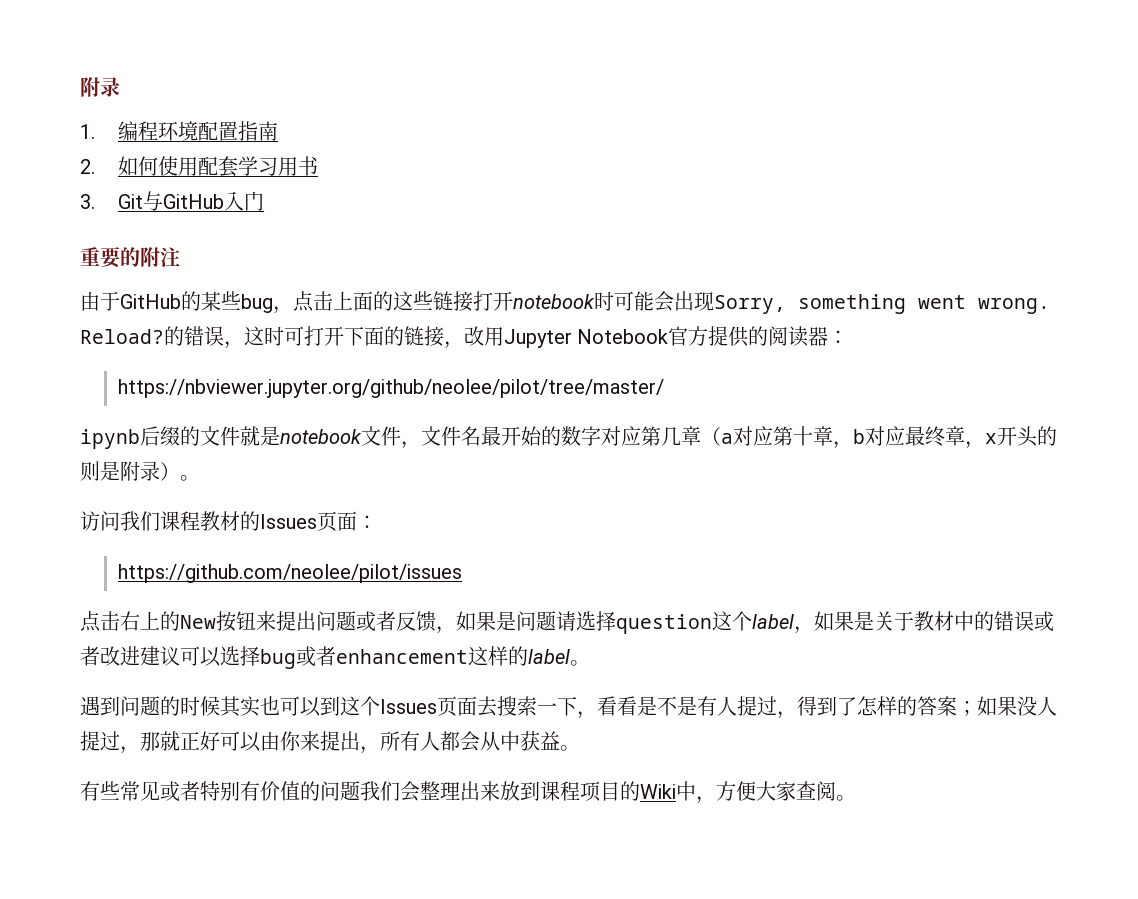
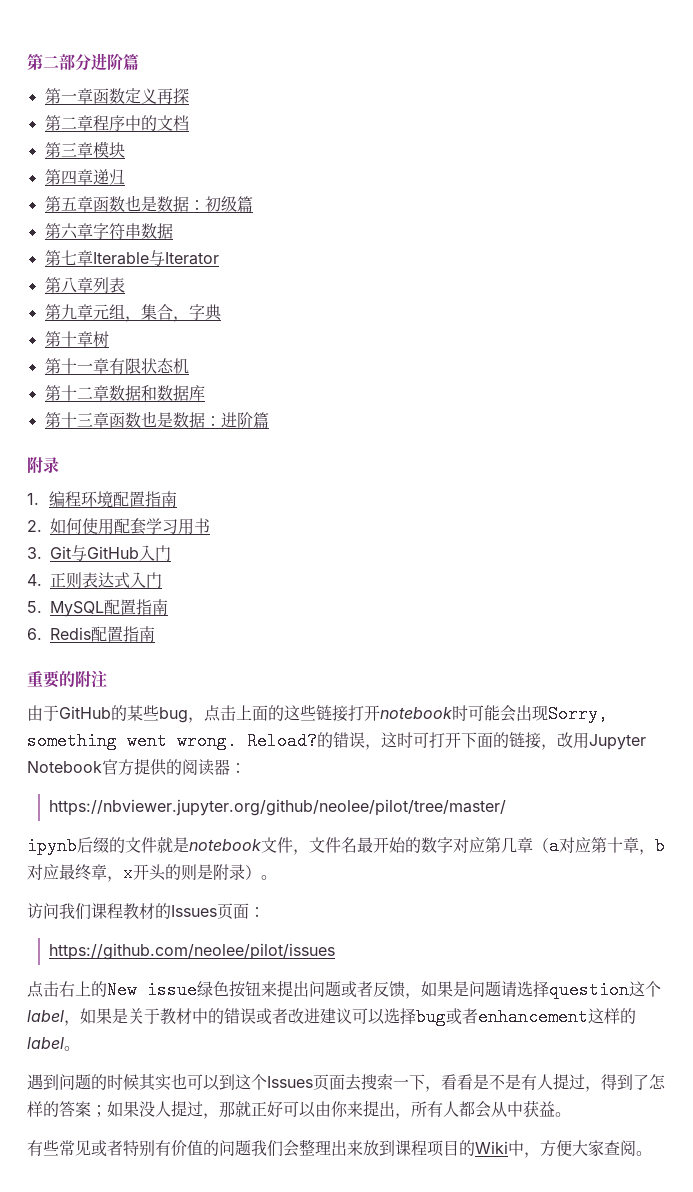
(80, 87) none -> [27,53,139,71] [44,88,189,104] [44,115,189,131] [44,141,125,158] [44,169,125,185] [44,195,253,212] [44,223,173,239] [44,250,219,266] [44,277,125,293] [44,304,222,322] [44,331,109,347] [44,358,189,374] [44,385,205,401] [44,411,269,428] 第二部分进阶篇 // 第一章函数定义再探 // 第二章程序中的文档 // 第三章模块 // 第四章递归 // 第五章函数也是数据：初级篇 // 第六章字符串数据 // 第七章Iterable与Iterator // 第八章列表 // 第九章元组，集合，字典 // 第十章树 // 第十一章有限状态机 // 第十二章数据和数据库 // 第十三章函数也是数据：进阶篇 //
(265, 201) none -> [27,572,162,589] [27,599,168,617] [27,626,155,642] // 4.正则表达式入门 // 5. MySQL配置指南 // 6. Redis配置指南
(216, 622) none -> [147,981,229,999] issue绿色

